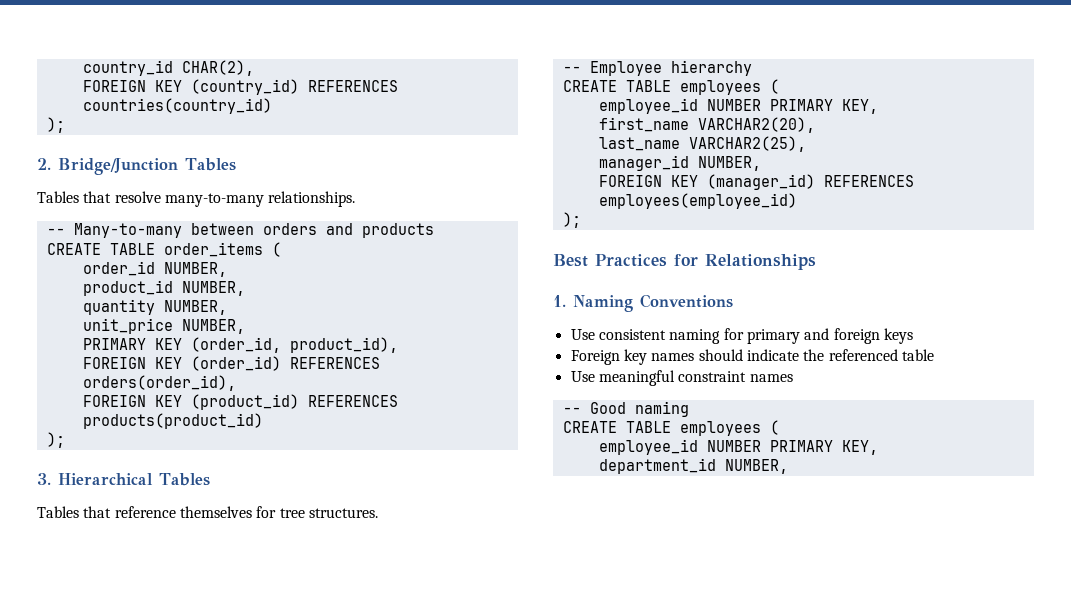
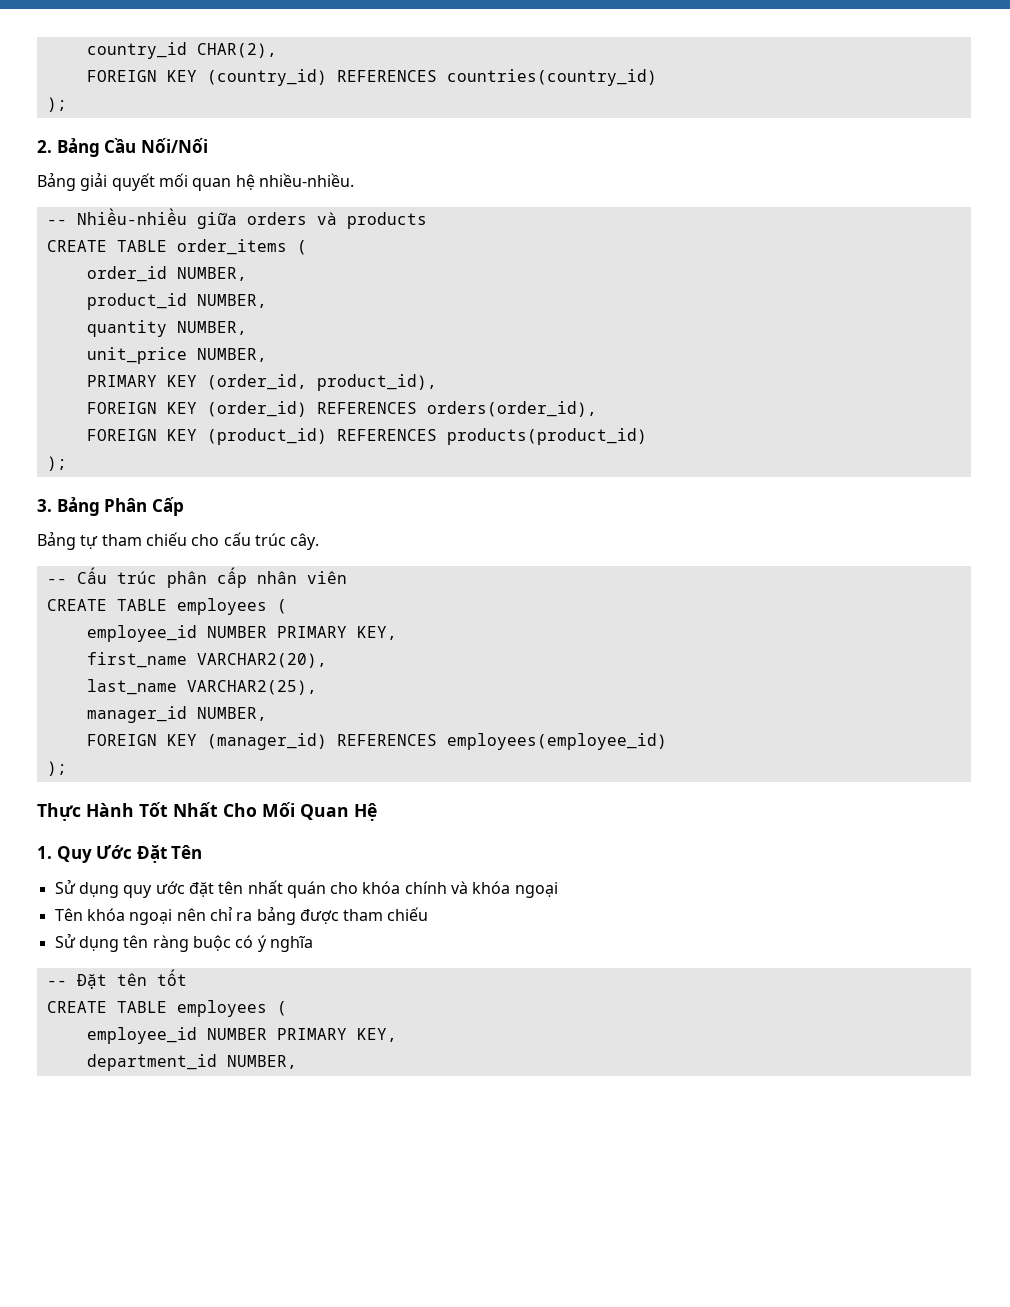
[58,158,236,175] [37,191,356,207] [46,223,353,238] Bridge/Junction Tables // Tables that resolve many-to-many relationships. // -- Many-to-many between orders and -> [56,138,208,157] [37,172,354,191] [46,208,337,229] Bảng Cầu Nối/Nối // Bảng giải quyết mối quan hệ nhiều-nhiều. // -- Nhiều-nhiều giữa orders và
[58,473,210,486] [37,506,378,518] [562,60,752,76] Hierarchical Tables // Tables that reference themselves for tree structures. // -- Employee hierarchy -> [56,497,184,516] [37,531,320,550] [46,567,347,588] Bảng Phân Cấp // Bảng tự tham chiếu cho cấu trúc cây. // -- Cấu trúc phân cấp nhân viên
[553,254,816,270] [553,294,733,312] [570,328,913,344] [570,349,934,365] [570,370,793,386] [562,401,689,417] Best Practices for Relationships // 1. Naming Conventions // Use consistent naming for primary and foreign keys // Foreign key names should indicate the referenced table // Use meaningful constraint names // -- Good naming -> [37,802,377,821] [37,845,203,863] [54,879,558,898] [54,906,429,925] [54,933,313,952] [46,969,187,989] Thực Hành Tốt Nhất Cho Mối Quan Hệ // 1. Quy Ước Đặt Tên // Sử dụng quy ước đặt tên nhất quán cho khóa chính và khóa ngoại // Tên khóa ngoại nên chỉ ra bảng được tham chiếu // Sử dụng tên ràng buộc có ý nghĩa // -- Đặt tên tốt

